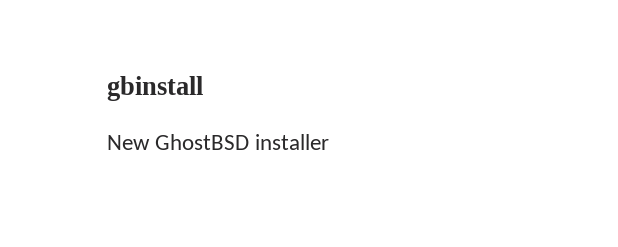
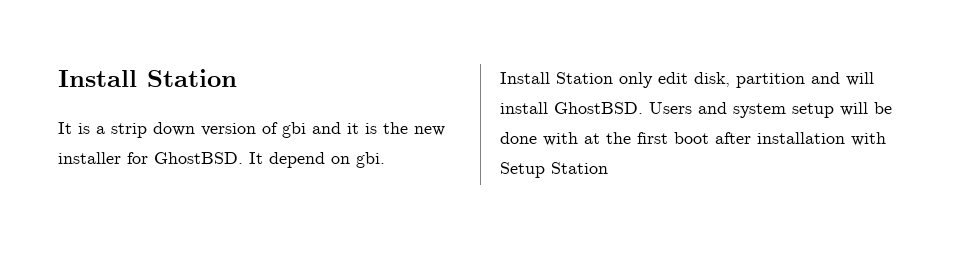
[107,76,203,101] [107,134,330,150] gbinstall // New GhostBSD installer -> [58,69,237,87] [58,122,445,138] [58,152,385,168] [500,72,874,88] [500,102,892,118] [500,132,886,146] [500,162,608,178] Install Station // It is a strip down version of gbi and it is the new installer for GhostBSD. It depend on gbi. // Install Station only edit disk, partition and will install GhostBSD. Users and system setup will be done with at the first boot after installation with Setup Station

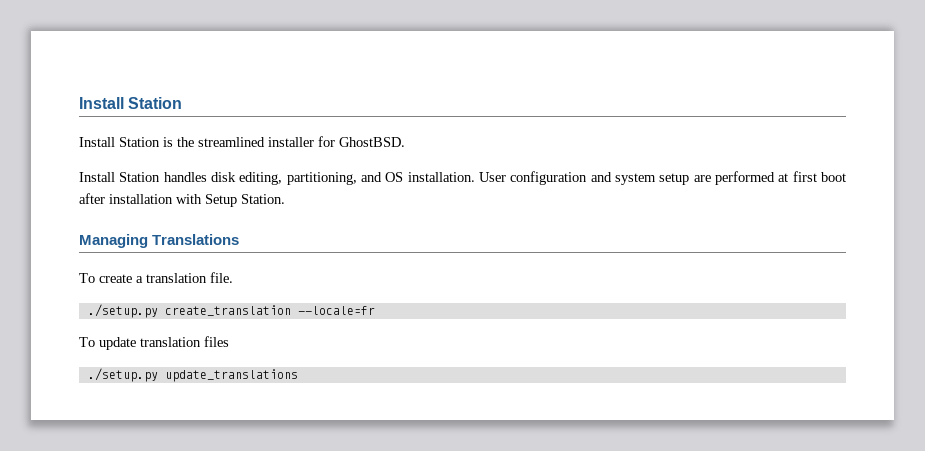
[58,122,359,138] It is a strip down version of gbi and it -> [79,137,160,147] Install Station
[414,126,445,136] new -> [198,137,265,147] streamlined
[249,152,385,168] [500,72,874,88] [500,102,892,118] [500,132,631,146] It depend on gbi. // Install Station only edit disk, partition and will install GhostBSD. Users and system setup will be done with at the -> [79,171,789,185] // Install Station handles disk editing, partitioning, and OS installation. User configuration and system setup are performed at
[551,162,608,174] Station -> [241,194,285,204] [79,234,240,248] [79,272,233,283] [87,304,375,318] [79,336,229,350] [87,368,298,382] Station. // Managing Translations // To create a translation file. // ./setup.py create_translation --locale=fr // To update translation files // ./setup.py update_translations

